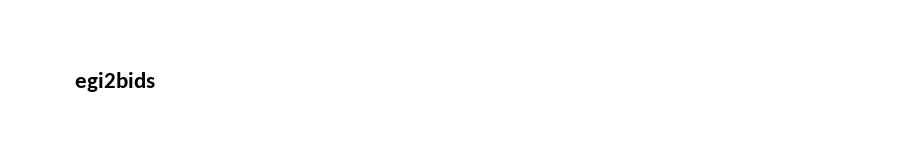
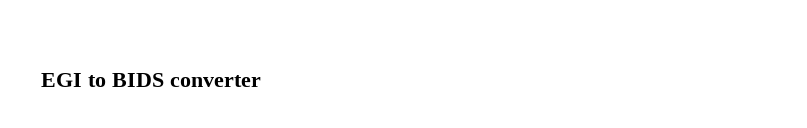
[75,72,155,92] egi2bids -> [41,73,261,87] EGI to BIDS converter

